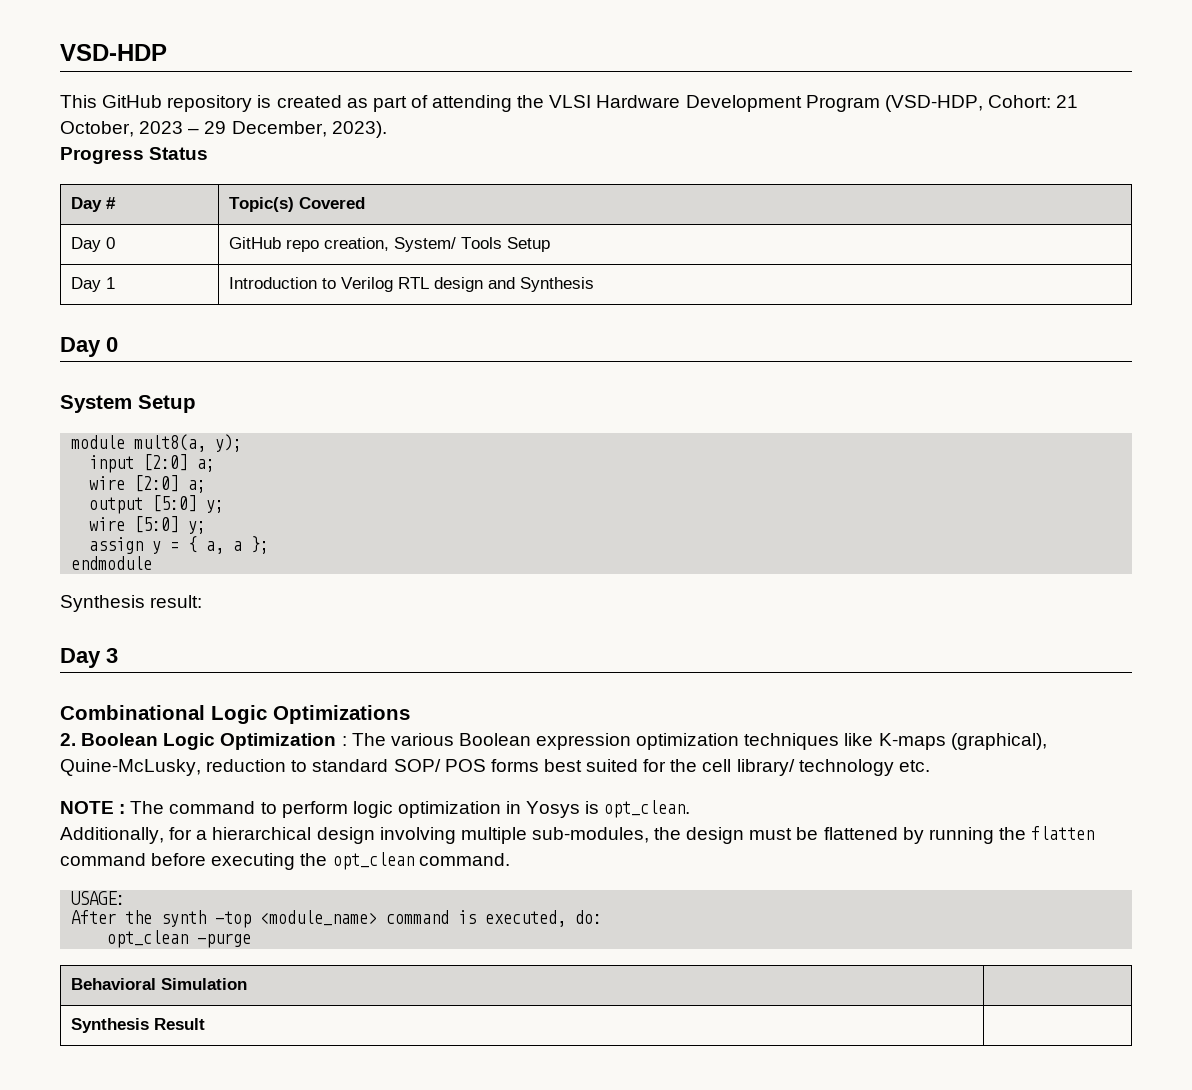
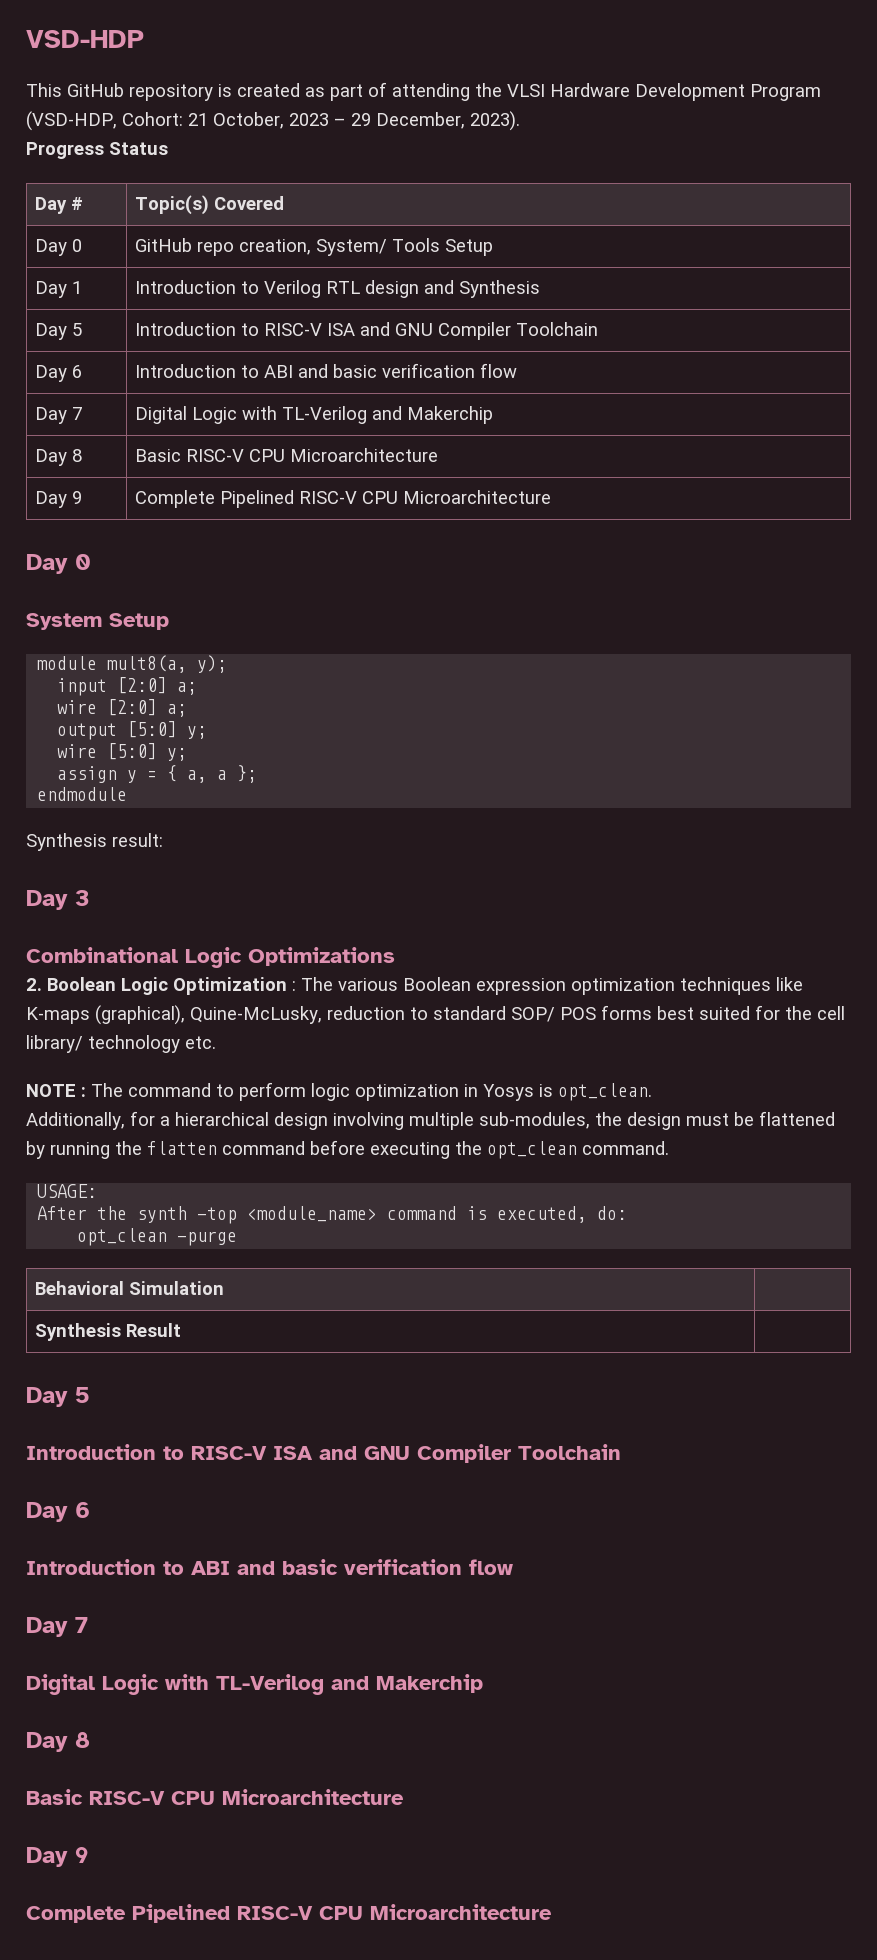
(595, 284) none -> [35,323,83,340] [135,322,599,340] [35,365,83,382] [135,363,518,378] [35,407,83,424] [135,406,494,424] [35,449,83,466] [135,448,439,462] [35,491,83,508] [135,490,552,508] // Day 5 | Introduction to RISC-V ISA and GNU Compiler Toolchain // Day 6 | Introduction to ABI and basic verification flow // Day 7 | Digital Logic with TL-Verilog and Makerchip // Day 8 | Basic RISC-V CPU Microarchitecture // Day 9 | Complete Pipelined RISC-V CPU Microarchitecture
(206, 1024) none -> [26,1387,90,1407] [26,1444,621,1463] [26,1502,90,1522] [26,1559,513,1575] [26,1617,88,1637] [26,1674,483,1695] [26,1732,90,1752] [26,1789,404,1805] [26,1847,88,1867] [26,1904,552,1923] // Day 5 // Introduction to RISC-V ISA and GNU Compiler Toolchain // Day 6 // Introduction to ABI and basic verification flow // Day 7 // Digital Logic with TL-Verilog and Makerchip // Day 8 // Basic RISC-V CPU Microarchitecture // Day 9 // Complete Pipelined RISC-V CPU Microarchitecture

